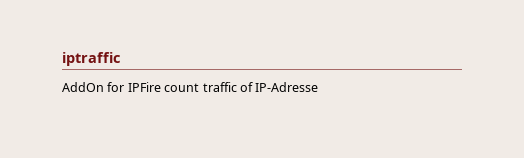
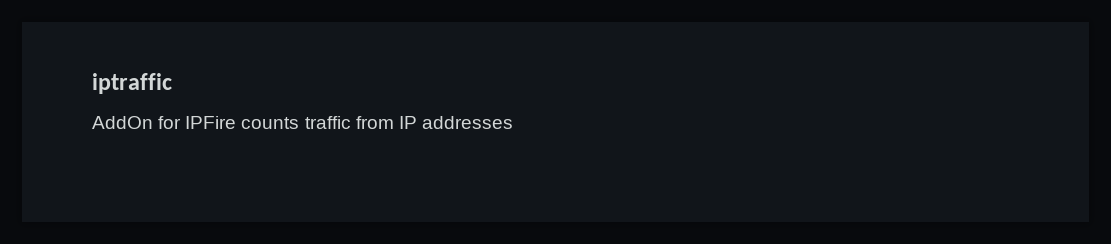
[164,82,319,92] count traffic of IP-Adresse -> [241,116,513,129] counts traffic from IP addresses

